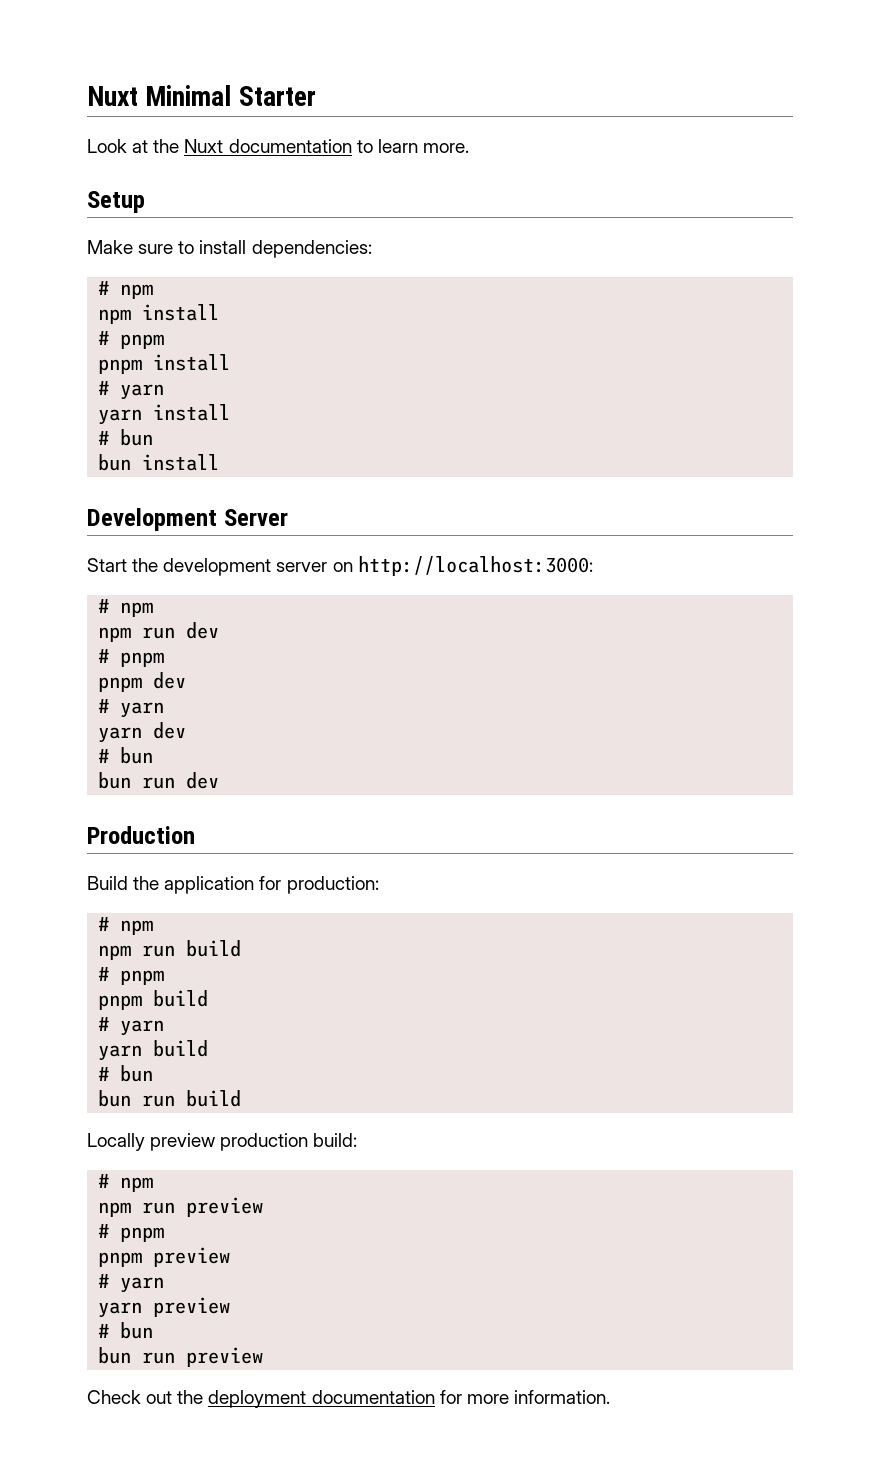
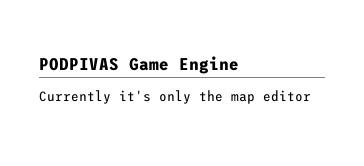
[87,85,316,106] [87,139,469,153] [87,191,145,213] [87,240,372,258] [98,281,154,299] [98,304,220,324] [98,331,165,349] [98,354,231,374] [98,381,165,400] [98,404,231,425] [98,429,154,446] [98,454,220,471] [87,508,288,531] [87,556,593,576] [98,599,154,617] [98,622,220,642] [98,649,165,667] [98,672,187,692] [98,699,165,718] [98,722,187,743] [98,747,154,764] [98,772,220,789] [87,826,195,844] [87,876,379,894] [98,917,154,935] [98,940,242,960] [98,967,165,985] [98,990,209,1010] [98,1017,165,1036] [98,1040,209,1061] [98,1065,154,1082] [98,1090,242,1107] [87,1133,358,1151] [98,1174,154,1192] [98,1197,264,1217] [98,1224,165,1242] [98,1247,231,1267] [98,1274,165,1293] [98,1297,231,1318] [98,1322,154,1339] [98,1347,264,1367] [87,1390,610,1408] Nuxt Minimal Starter // Look at the Nuxt documentation to learn more. // Setup // Make sure to install dependencies: // # npm // npm install // # pnpm // pnpm install // # yarn // yarn install // # bun // bun install // Development Server // Start the development server on http://localhost:3000: // # npm // npm run dev // # pnpm // pnpm dev // # yarn // yarn dev // # bun // bun run dev // Production // Build the application for production: // # npm // npm run build // # pnpm // pnpm build // # yarn // yarn build // # bun // bun run build // Locally preview production build: // # npm // npm run preview // # pnpm // pnpm preview // # yarn // yarn preview // # bun // bun run preview // Check out the deployment documentation for more information. -> [39,56,239,74] [39,90,311,104] PODPIVAS Game Engine // Currently it's only the map editor

